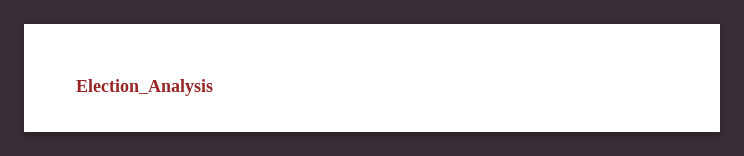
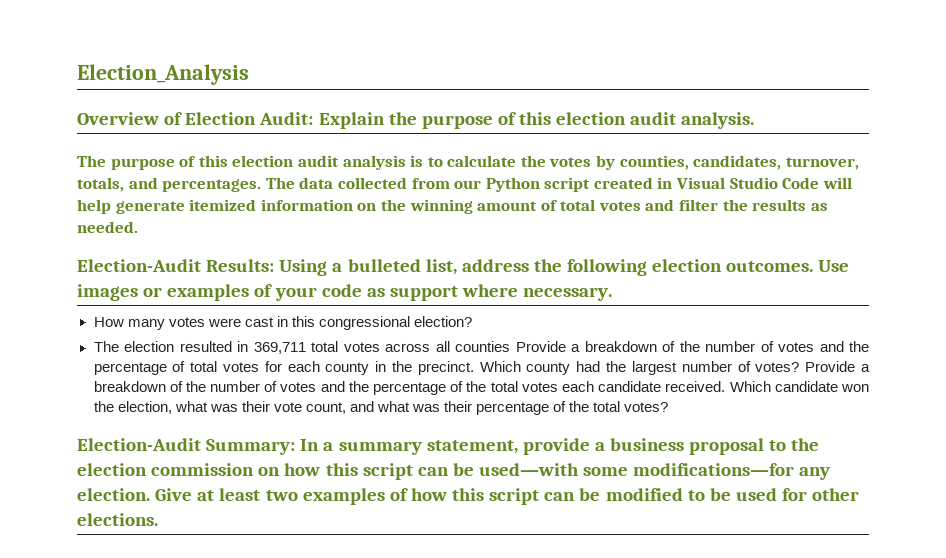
(213, 87) none -> [77,112,755,129] [77,155,859,170] [77,177,852,192] [77,199,828,214] [77,221,138,233] [77,259,850,276] [77,284,613,301] [93,316,472,330] [93,341,869,354] [93,361,870,375] [93,381,870,395] [93,401,669,415] [77,438,820,455] [77,463,831,480] [77,488,860,505] [77,513,158,526] // Overview of Election Audit: Explain the purpose of this election audit analysis. // The purpose of this election audit analysis is to calculate the votes by counties, candidates, turnover, totals, and percentages. The data collected from our Python script created in Visual Studio Code will help generate itemized information on the winning amount of total votes and filter the results as needed. // Election-Audit Results: Using a bulleted list, address the following election outcomes. Use images or examples of your code as support where necessary. // How many votes were cast in this congressional election? // The election resulted in 369,711 total votes across all counties Provide a breakdown of the number of votes and the percentage of total votes for each county in the precinct. Which county had the largest number of votes? Provide a breakdown of the number of votes and the percentage of the total votes each candidate received. Which candidate won the election, what was their vote count, and what was their percentage of the total votes? // Election-Audit Summary: In a summary statement, provide a business proposal to the election commission on how this script can be used—with some modifications—for any election. Give at least two examples of how this script can be modified to be used for other elections.

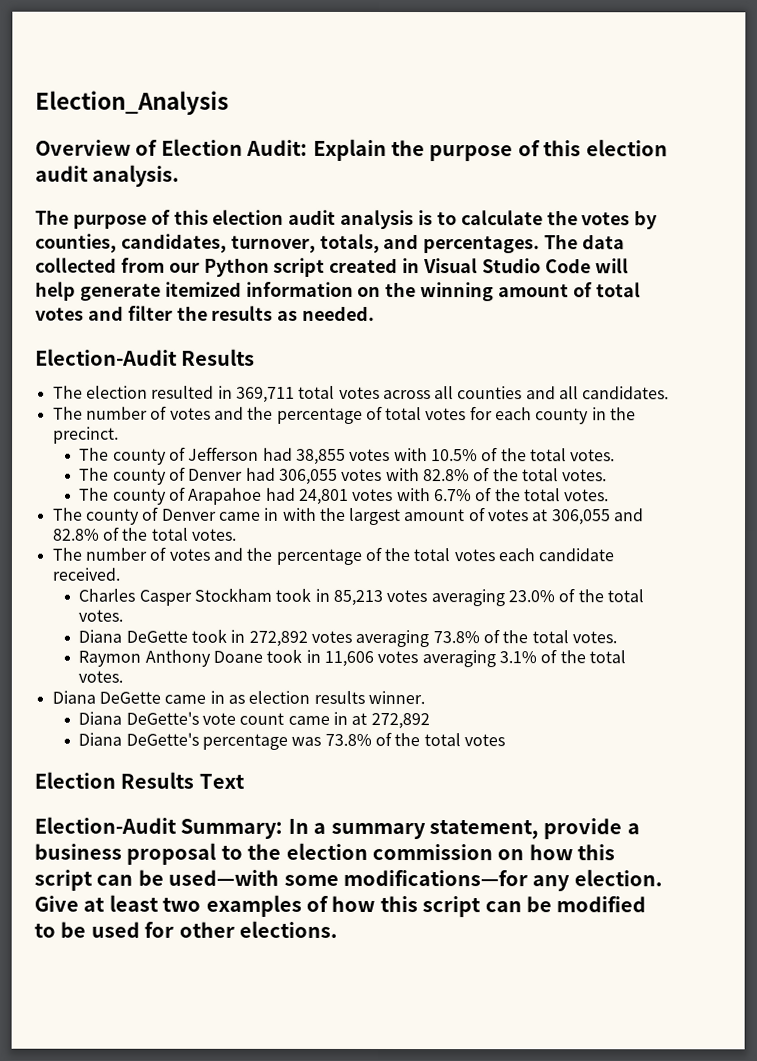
[206,259,850,276] [77,284,613,301] [93,316,472,330] Results: Using a bulleted list, address the following election outcomes. Use images or examples of your code as support where necessary. // How many votes were cast in this congressional election? -> [181,348,256,366] Results
[515,341,700,352] Provide a breakdown of the -> [525,386,670,400] [52,406,83,420] and all candidates. // The
[479,361,870,375] [93,381,206,392] Which county had the largest number of votes? Provide a breakdown of the -> [79,446,616,465] [79,466,608,485] [79,486,610,505] [52,506,645,526] [51,526,237,541] [51,547,82,561] // The county of Jefferson had 38,855 votes with 10.5% of the total votes. // The county of Denver had 306,055 votes with 82.8% of the total votes. // The county of Arapahoe had 24,801 votes with 6.7% of the total votes. // The county of Denver came in with the largest amount of votes at 306,055 and 82.8% of the total votes. // The
[729,381,870,392] [93,401,669,415] Which candidate won the election, what was their vote count, and what was their percentage of the total votes? -> [78,587,644,607] [78,609,124,622] [78,628,617,648] [78,648,626,668] [78,670,124,683] [51,690,425,705] [78,711,430,730] [78,731,505,750] [34,771,245,789] // Charles Casper Stockham took in 85,213 votes averaging 23.0% of the total votes. // Diana DeGette took in 272,892 votes averaging 73.8% of the total votes. // Raymon Anthony Doane took in 11,606 votes averaging 3.1% of the total votes. // Diana DeGette came in as election results winner. // Diana DeGette's vote count came in at 272,892 // Diana DeGette's percentage was 73.8% of the total votes // Election Results Text

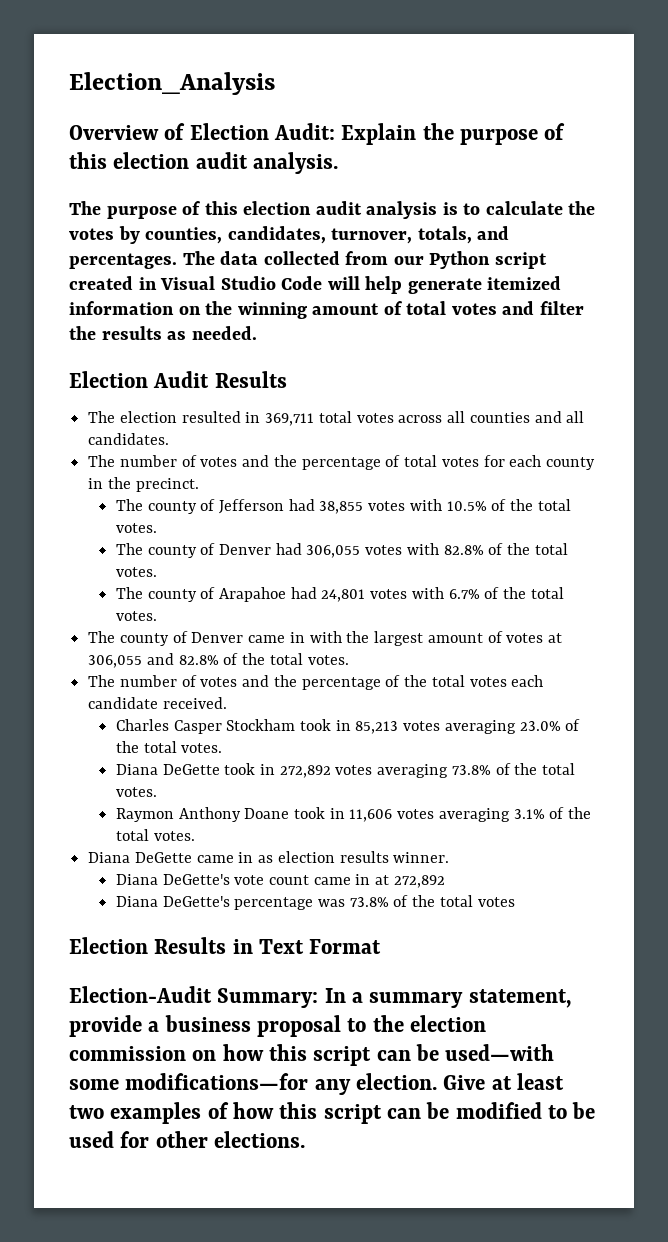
[35,348,178,366] Election-Audit -> [69,371,210,388] Election Audit
(195, 780) none -> [232,939,253,954] in
(245, 781) none -> [309,939,382,954] Format

